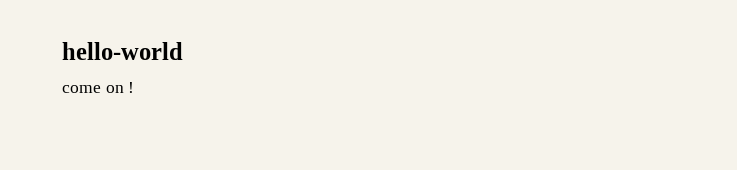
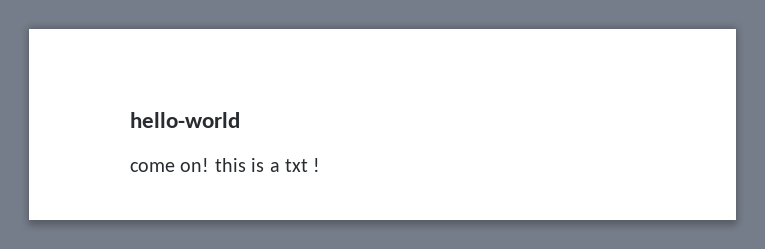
[105,85,124,93] on -> [180,158,308,172] on! this is a txt

